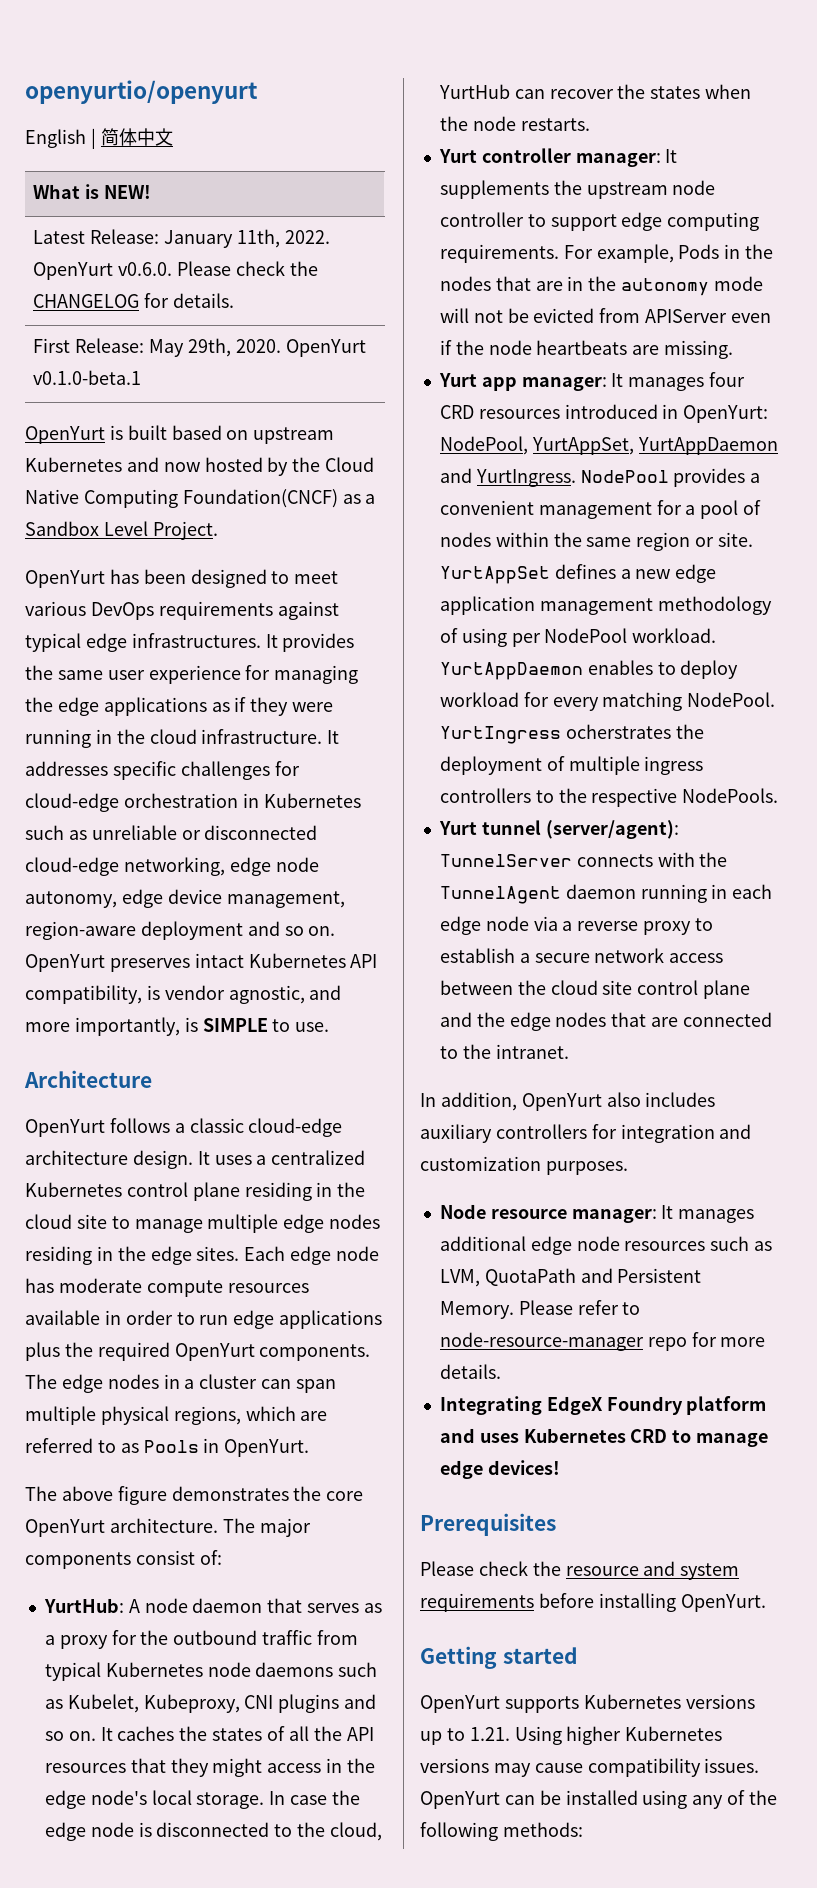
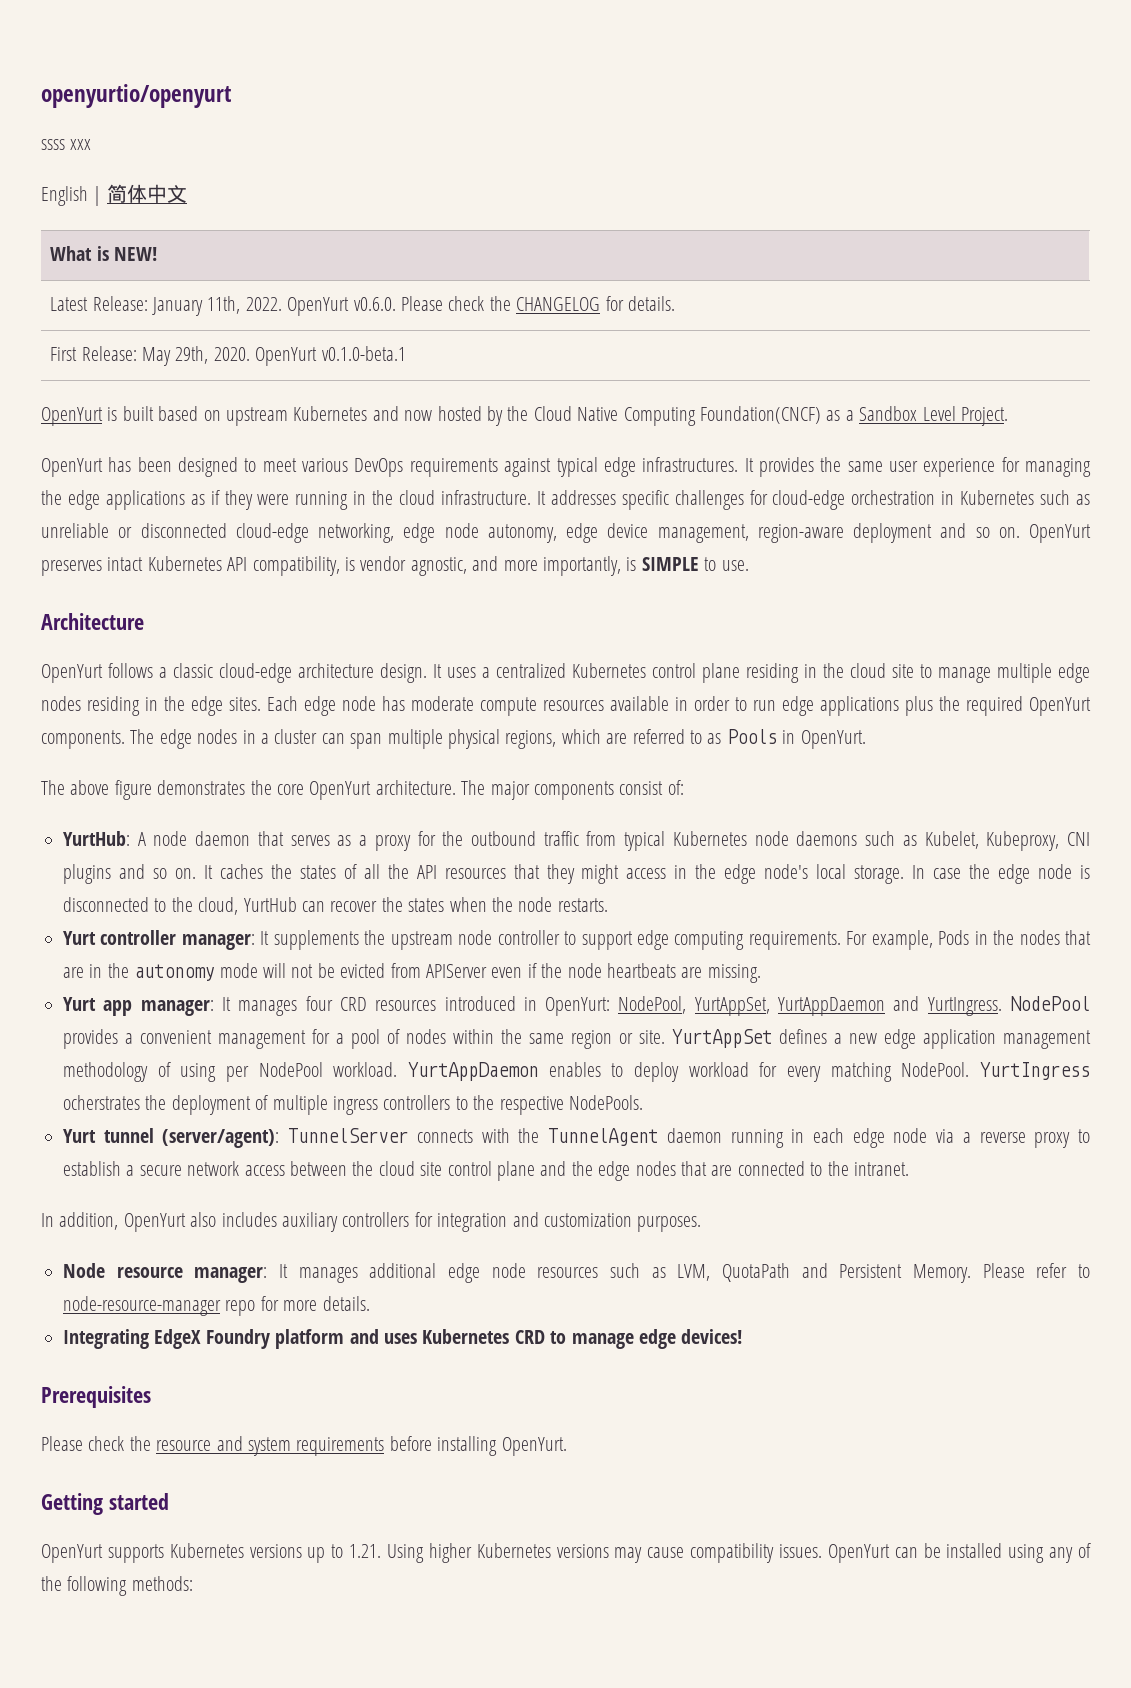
(258, 92) none -> [41,139,92,150] // ssss xxx

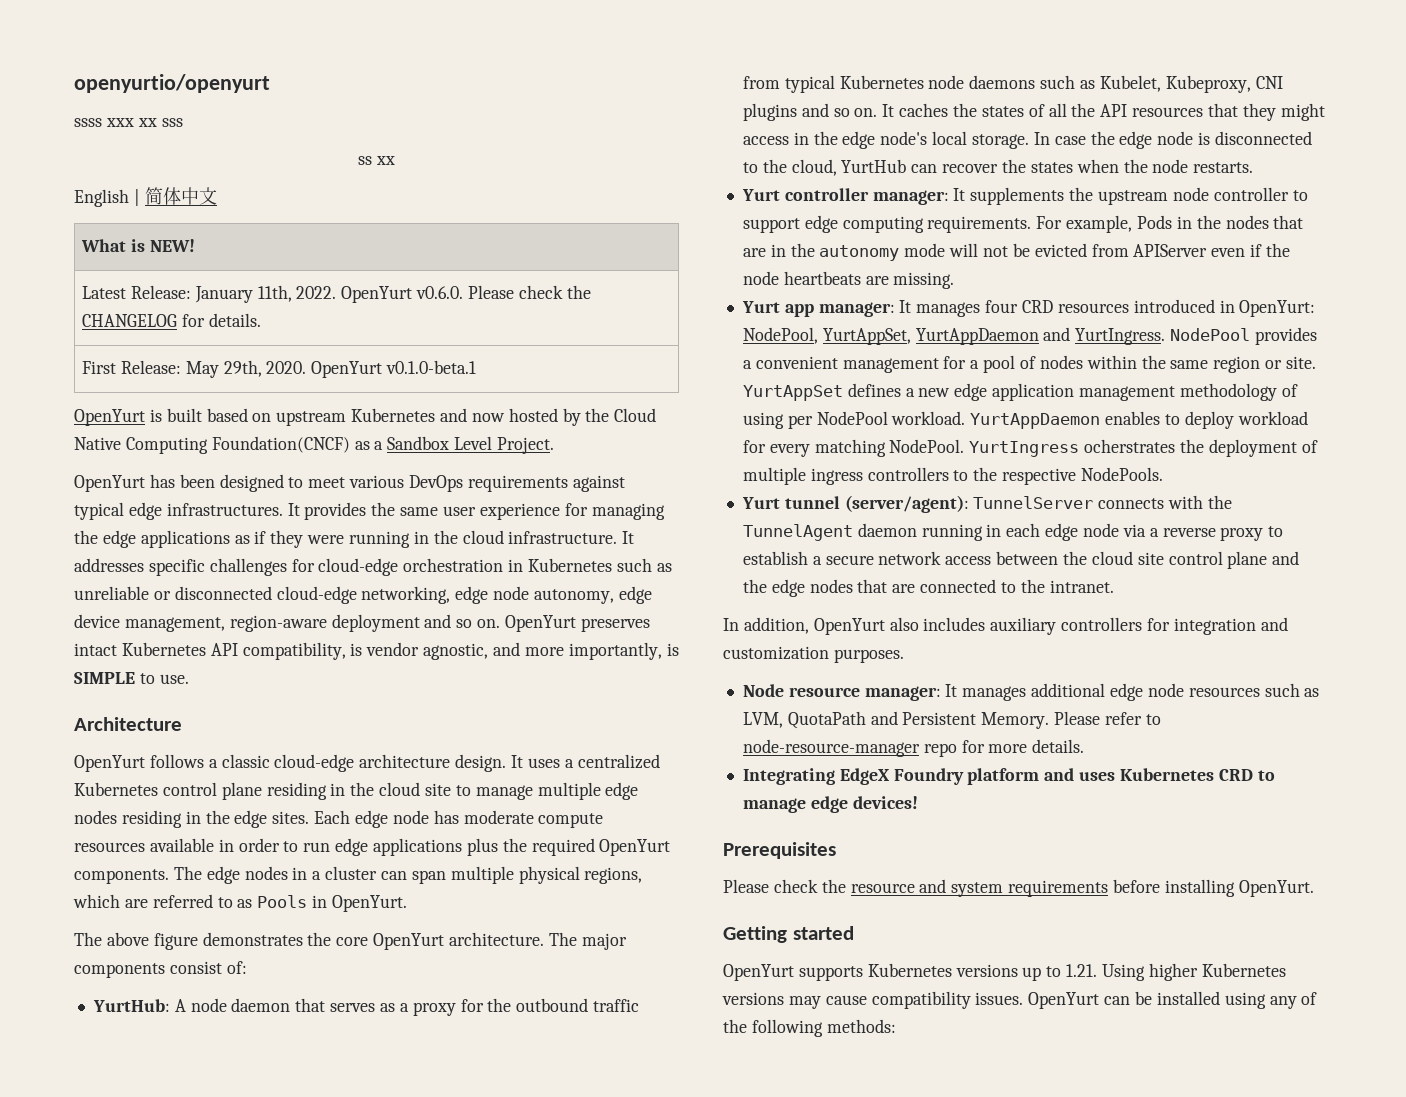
(92, 144) none -> [137,118,183,127] [358,156,395,165] xx sss // ss xx

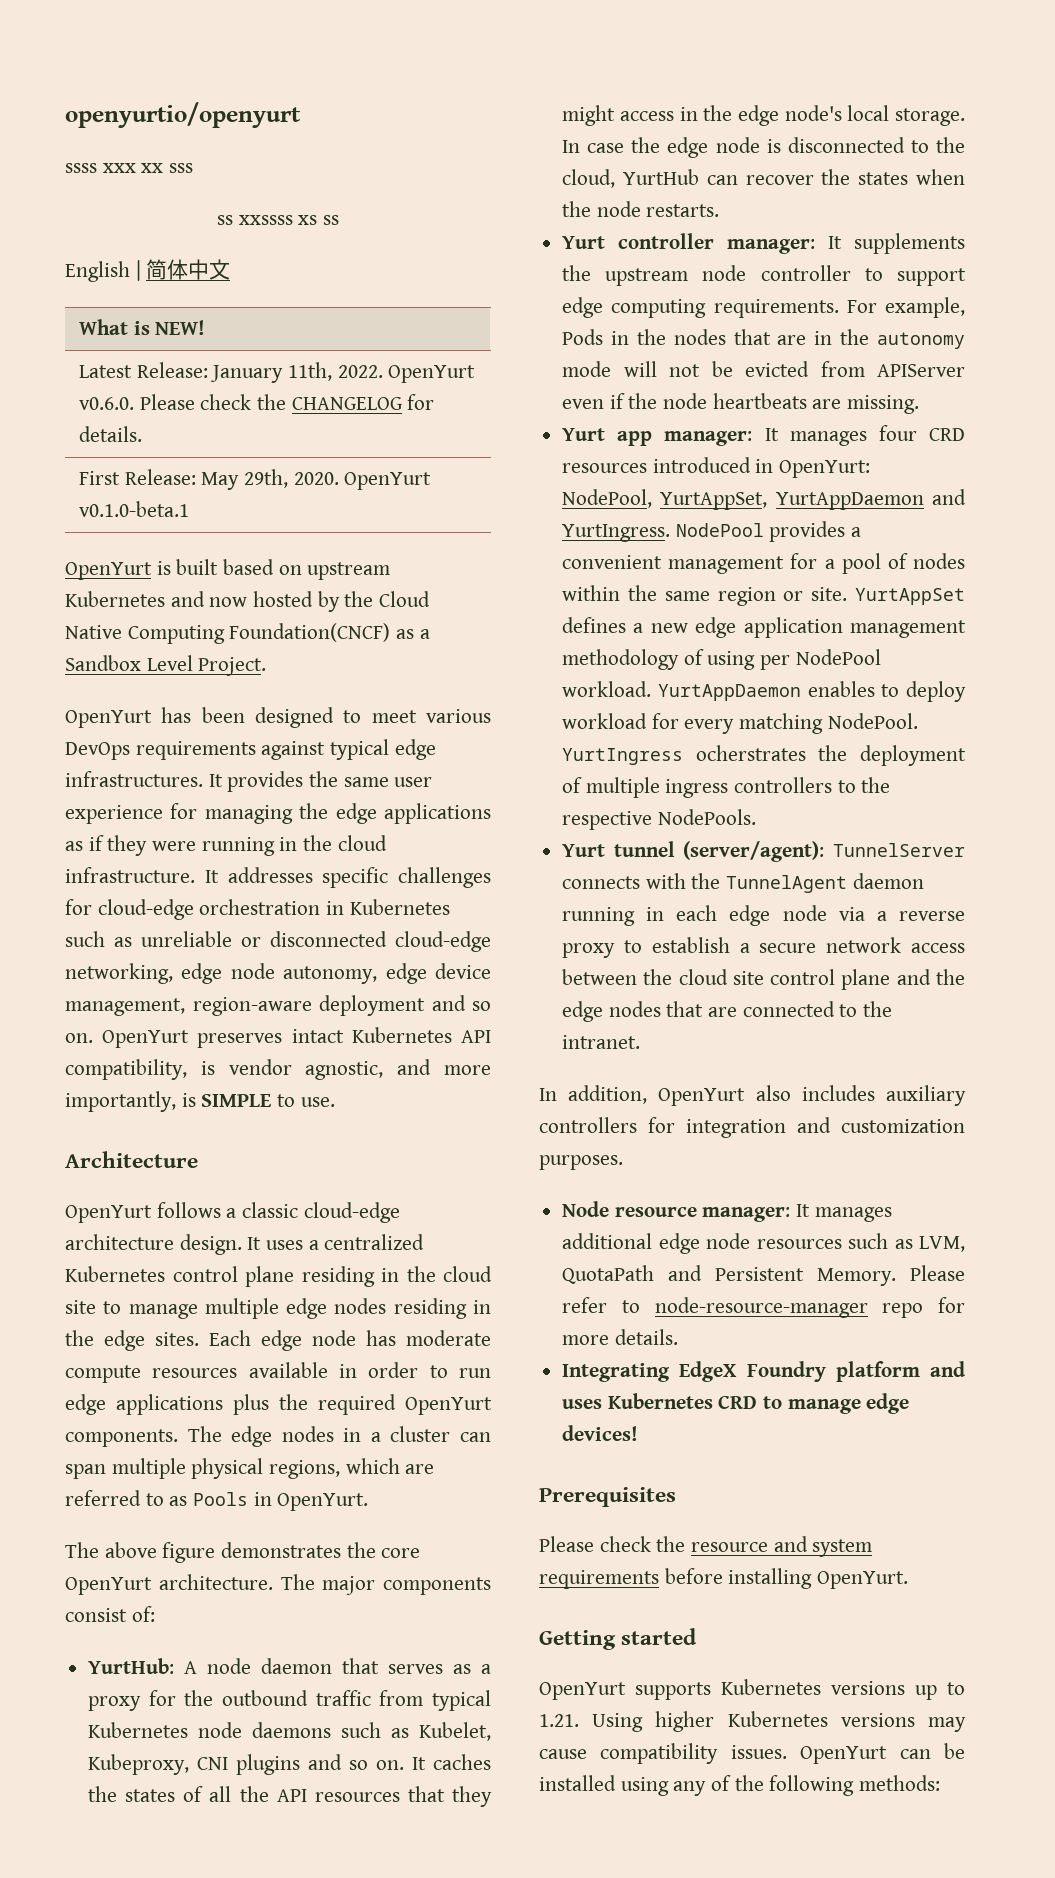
[375,156,395,165] xx -> [238,215,340,225] xxssss xs ss

